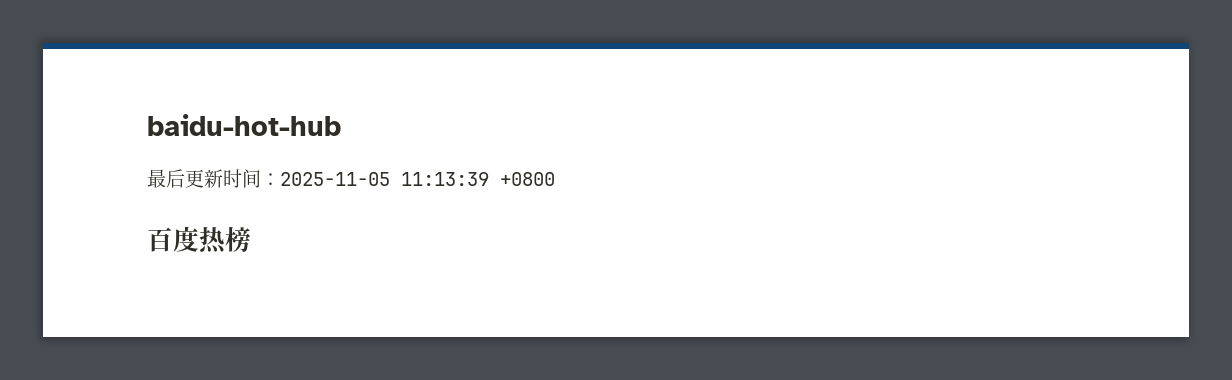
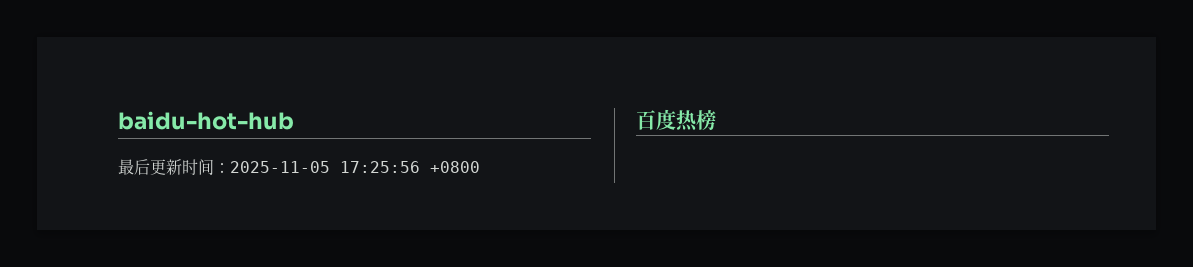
[401,172,489,186] 11:13:39 -> [340,161,420,173] 17:25:56

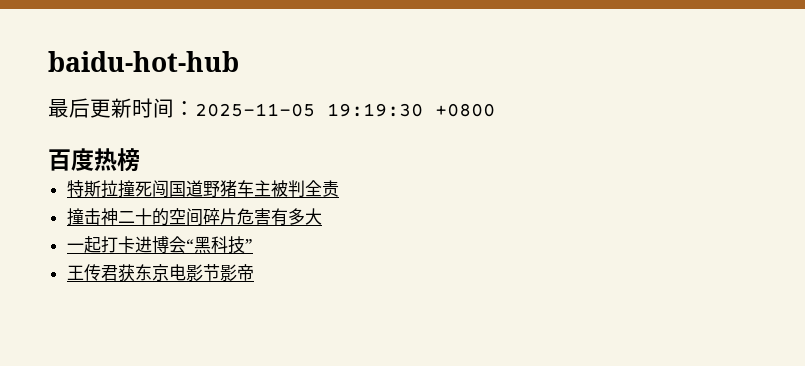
[340,161,420,173] 17:25:56 -> [327,103,423,117] 19:19:30
(716, 120) none -> [66,180,339,198] [66,208,322,226] [66,236,253,254] [66,264,254,282] // 特斯拉撞死闯国道野猪车主被判全责 // 撞击神二十的空间碎片危害有多大 // 一起打卡进博会“黑科技” // 王传君获东京电影节影帝

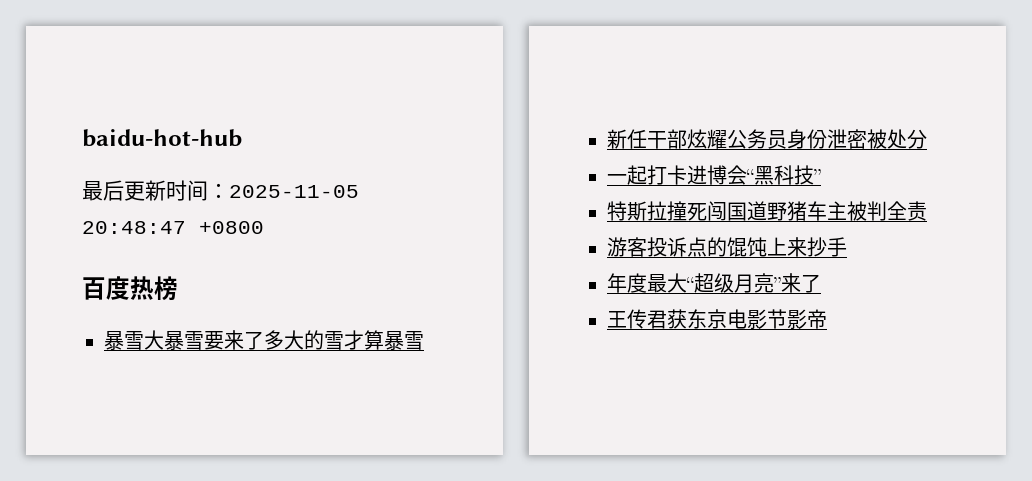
[327,103,423,117] 19:19:30 -> [82,221,186,234] 20:48:47
(140, 160) none -> [104,330,424,350] [607,129,927,149] [607,165,821,185] // 暴雪大暴雪要来了多大的雪才算暴雪 // 新任干部炫耀公务员身份泄密被处分 // 一起打卡进博会“黑科技”
[66,208,322,226] [66,236,253,254] 撞击神二十的空间碎片危害有多大 // 一起打卡进博会“黑科技” -> [607,237,847,257] [607,273,821,293] 游客投诉点的馄饨上来抄手 // 年度最大“超级月亮”来了

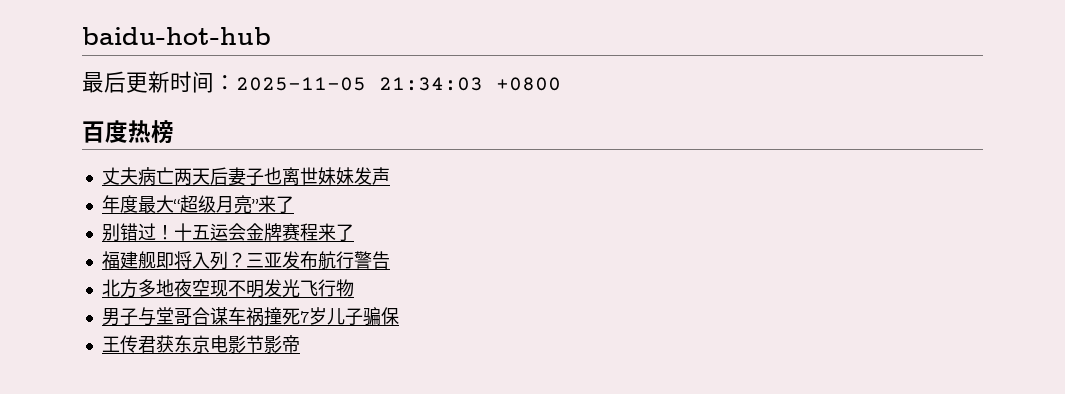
[82,221,186,234] 20:48:47 -> [379,77,483,91] 21:34:03
[104,330,424,350] [607,129,927,149] [607,165,821,185] [607,201,927,221] [607,237,847,257] 暴雪大暴雪要来了多大的雪才算暴雪 // 新任干部炫耀公务员身份泄密被处分 // 一起打卡进博会“黑科技” // 特斯拉撞死闯国道野猪车主被判全责 // 游客投诉点的馄饨上来抄手 -> [101,167,390,186] 丈夫病亡两天后妻子也离世妹妹发声
(821, 283) none -> [101,223,354,242] [101,251,390,270] [101,279,354,298] [101,307,399,326] // 别错过！十五运会金牌赛程来了 // 福建舰即将入列？三亚发布航行警告 // 北方多地夜空现不明发光飞行物 // 男子与堂哥合谋车祸撞死7岁儿子骗保

